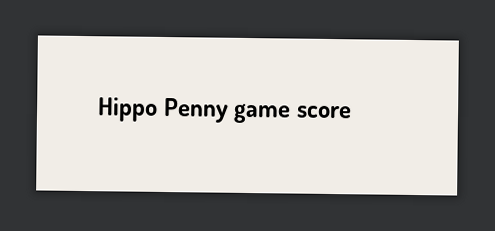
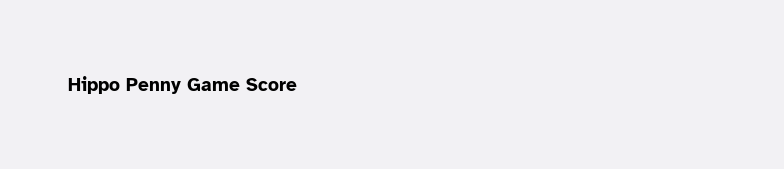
[233,103,352,124] game score -> [187,78,297,91] Game Score

